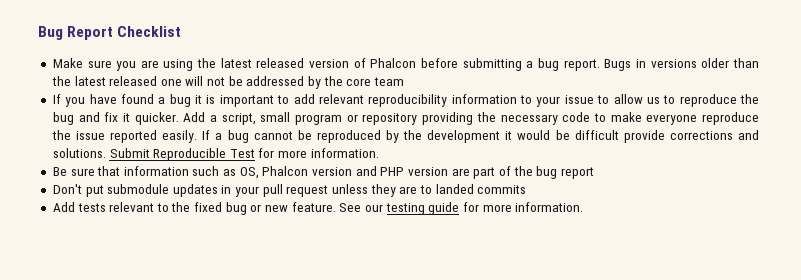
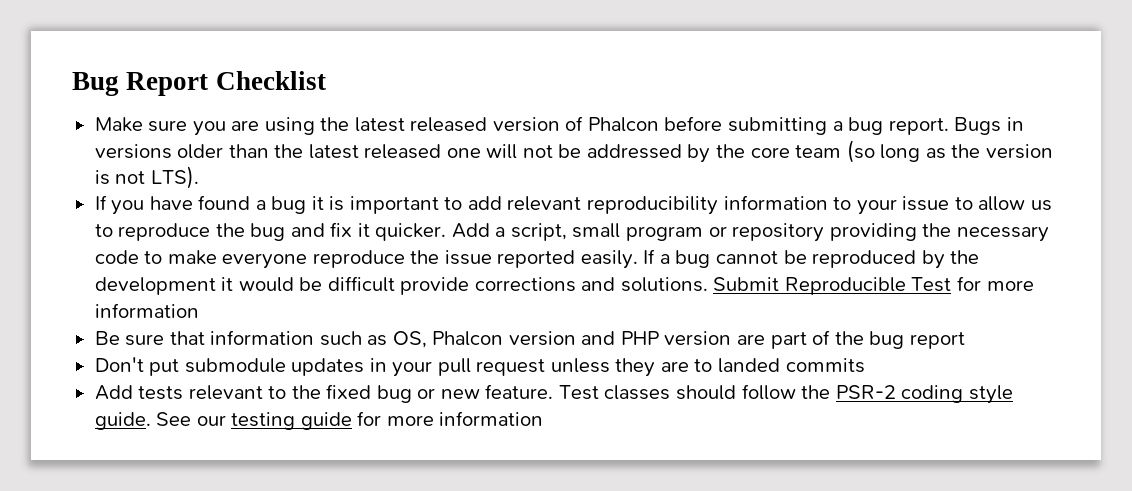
(404, 81) none -> [846,140,1053,163] [94,166,199,189] (so long as the version is not LTS).
[310,148,379,158] information. -> [94,303,199,318] information
(336, 207) none -> [558,384,1013,404] [94,412,151,430] Test classes should follow the PSR-2 coding style guide.
[515,202,584,212] information. -> [439,411,544,426] information

